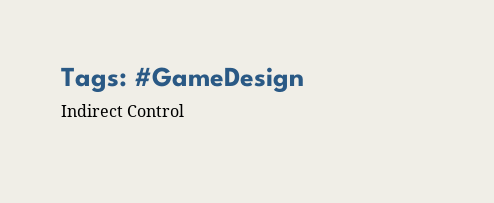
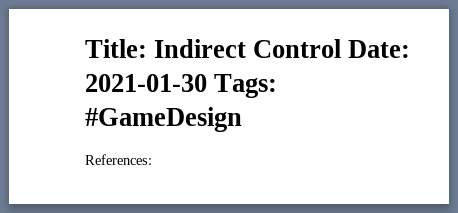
(61, 80) none -> [85,39,411,58] [85,74,207,92] Title: Indirect Control Date: 2021-01-30
[61,104,185,117] Indirect Control -> [85,154,152,165] References:

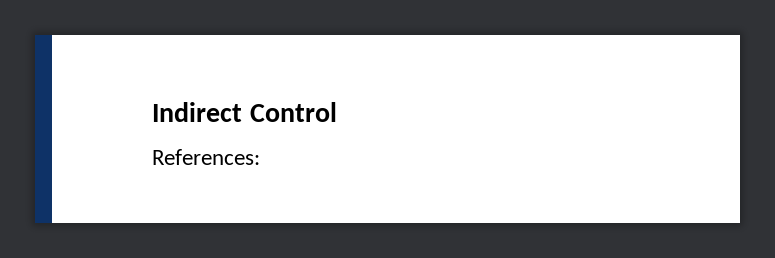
[85,39,147,58] Title: -> (152, 112) none
[348,40,411,58] [85,74,278,98] [85,107,242,132] Date: 2021-01-30 Tags: #GameDesign -> (337, 112) none

